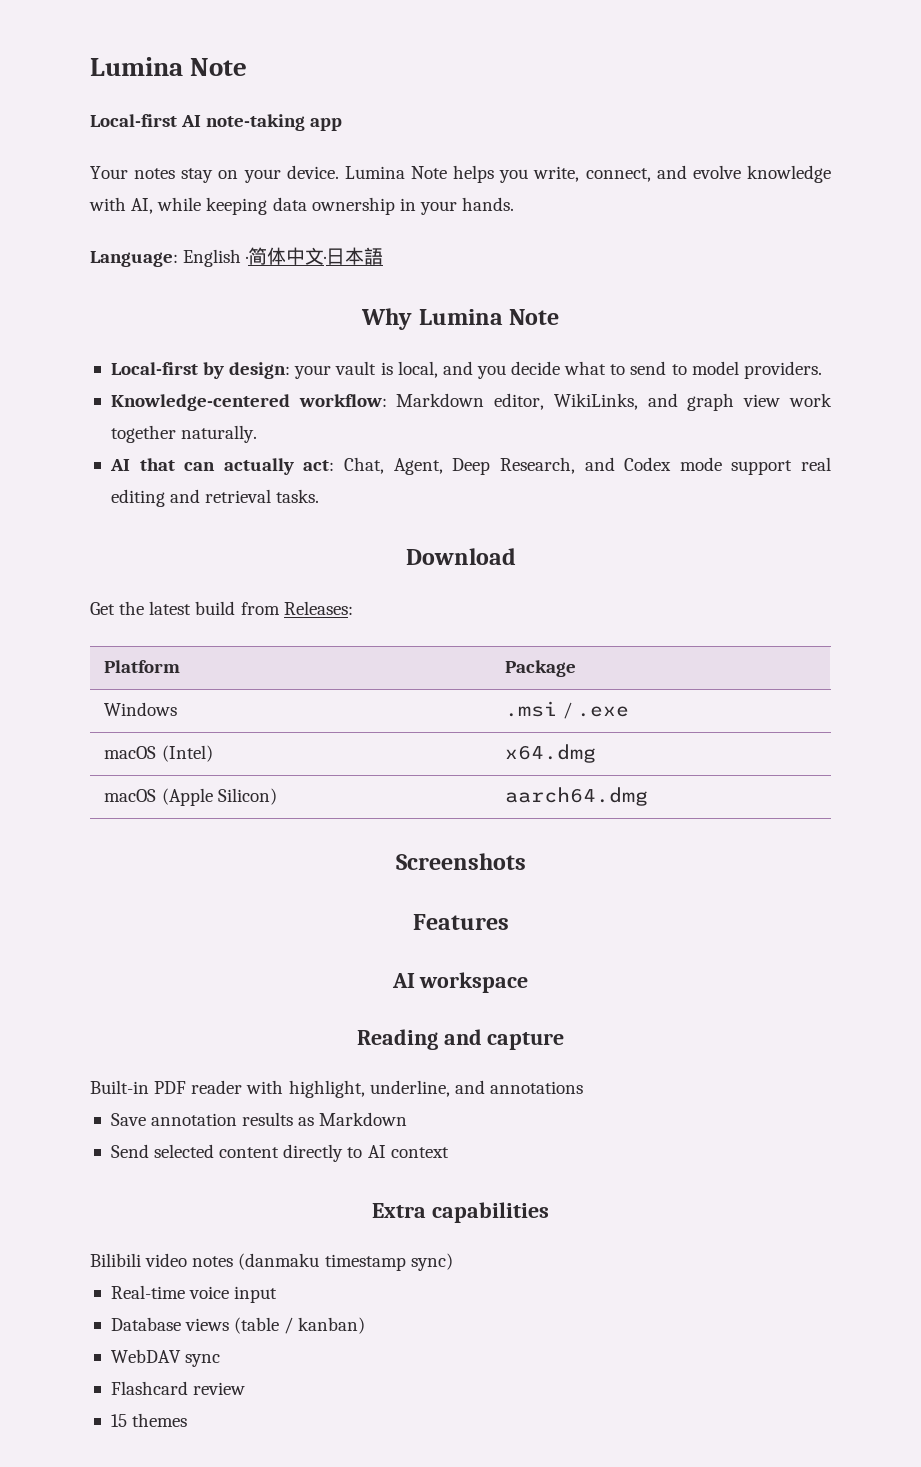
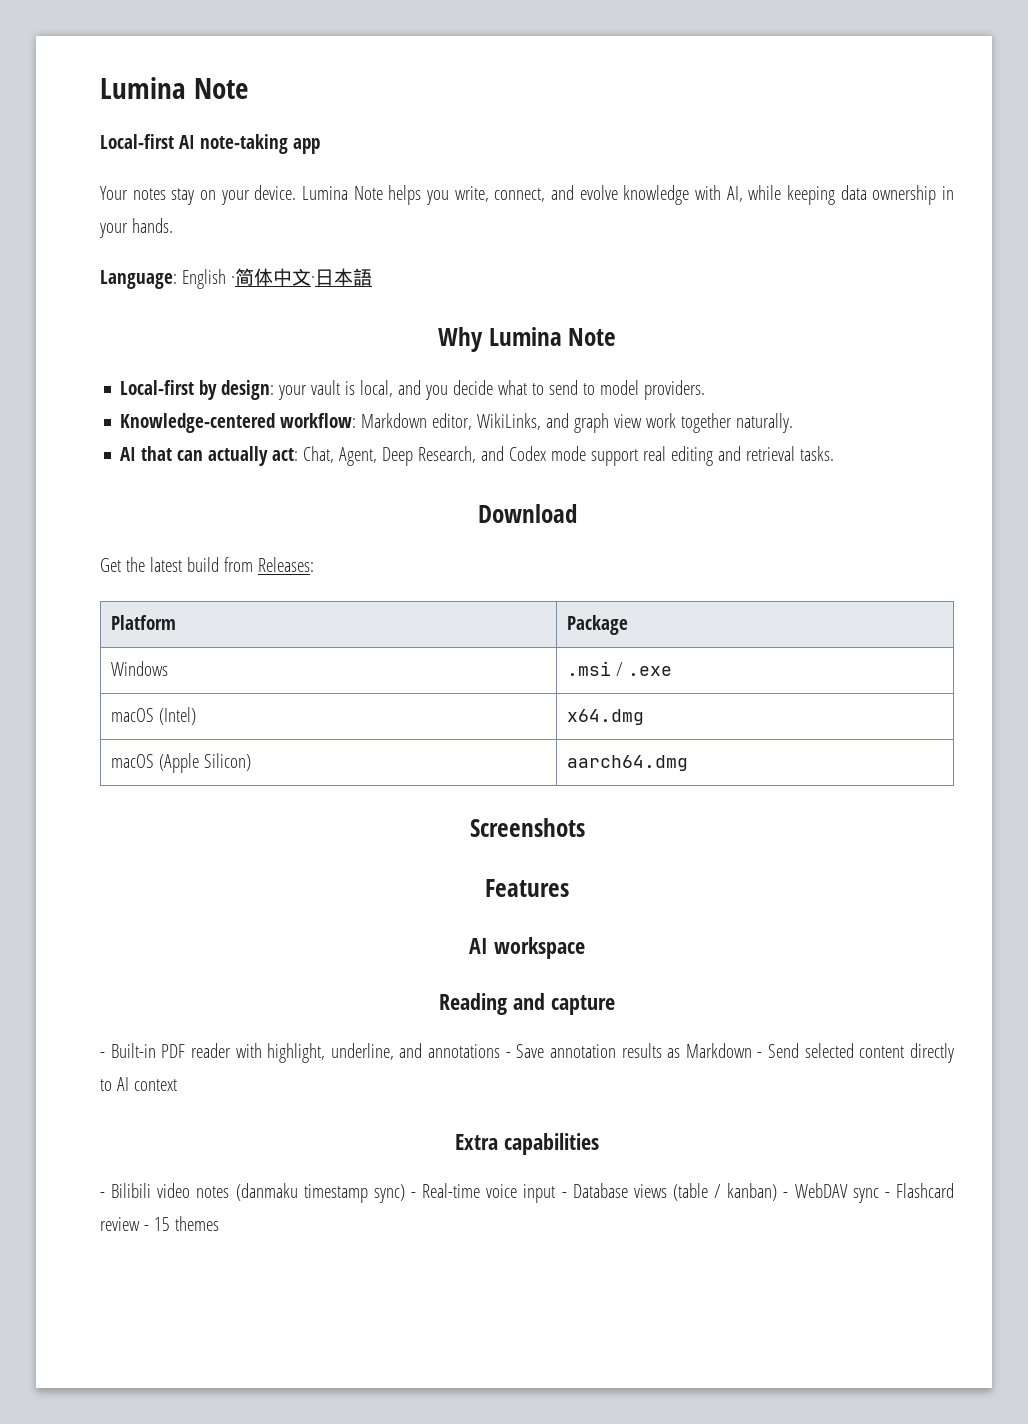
(565, 1041) none -> [100,1052,105,1058] -
(583, 1087) // -> [505,1052,511,1058] -
(408, 1119) // -> [757,1052,763,1058] -
(549, 1212) none -> [100,1192,105,1198] -
(453, 1262) // -> [411,1192,417,1198] -
(278, 1294) // -> [561,1192,567,1198] -
(366, 1325) // -> [783,1192,789,1198] -
(221, 1360) // -> [884,1192,890,1198] -
(246, 1388) // -> [143,1225,149,1231] -

